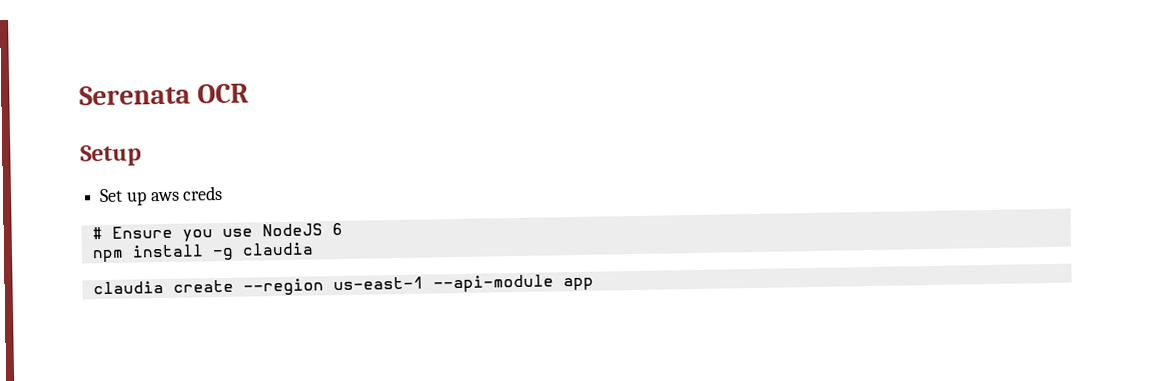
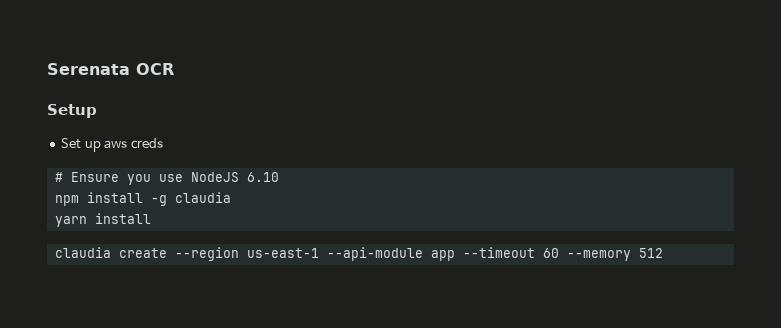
[331,222,343,236] 6 -> [246,172,279,182] 6.10
(314, 249) none -> [54,213,151,227] // yarn install
(594, 284) none -> [462,247,663,261] --timeout 60 --memory 512

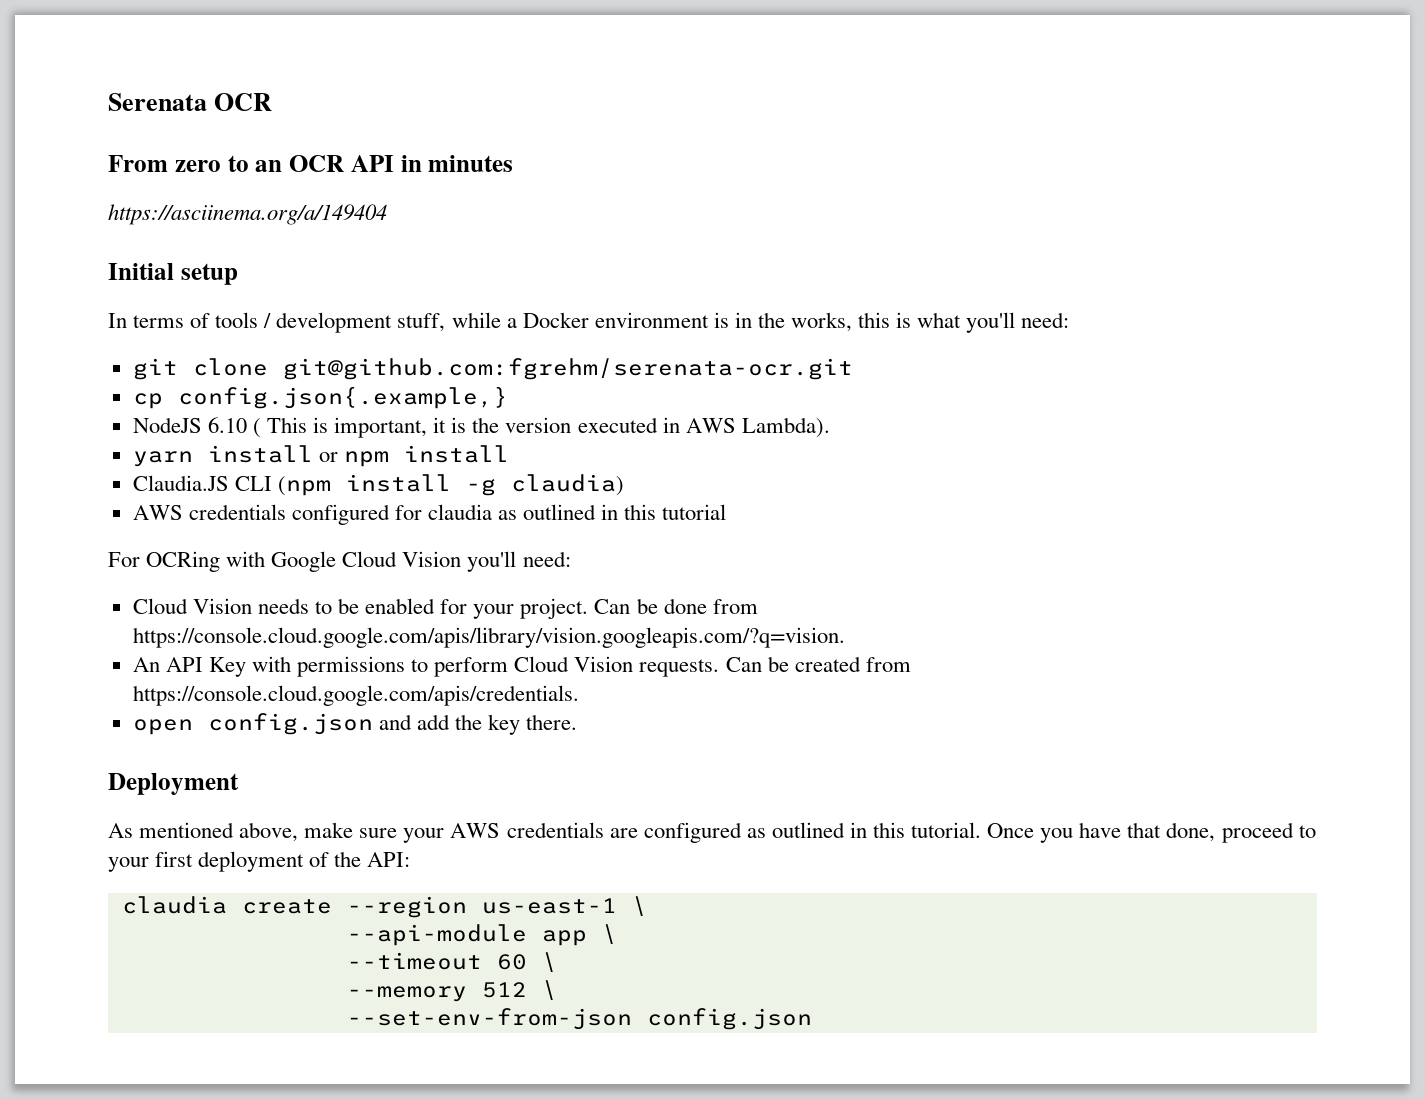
[47,104,97,118] [61,138,163,152] [54,172,279,185] [54,192,231,206] [54,213,151,227] Setup // Set up aws creds // # Ensure you use NodeJS 6.10 // npm install -g claudia // yarn install -> [108,155,514,172] [108,204,387,225] [108,263,238,285] [108,312,1070,333] [132,358,853,380] [132,386,508,409] [132,417,830,438] [132,445,509,467] [132,474,624,496] [132,504,727,525] [108,551,571,572] [132,598,758,619] [132,627,845,648] [132,656,911,677] [132,685,579,706] [132,713,578,735] [108,773,239,795] [108,822,1316,843] [108,851,411,872] From zero to an OCR API in minutes // https://asciinema.org/a/149404 // Initial setup // In terms of tools / development stuff, while a Docker environment is in the works, this is what you'll need: // git clone git@github.com:fgrehm/serenata-ocr.git // cp config.json{.example,} // NodeJS 6.10 ( This is important, it is the version executed in AWS Lambda). // yarn install or npm install // Claudia.JS CLI (npm install -g claudia) // AWS credentials configured for claudia as outlined in this tutorial // For OCRing with Google Cloud Vision you'll need: // Cloud Vision needs to be enabled for your project. Can be done from https://console.cloud.google.com/apis/library/vision.googleapis.com/?q=vision. // An API Key with permissions to perform Cloud Vision requests. Can be created from https://console.cloud.google.com/apis/credentials. // open config.json and add the key there. // Deployment // As mentioned above, make sure your AWS credentials are configured as outlined in this tutorial. Once you have that done, proceed to your first deployment of the API:
(319, 253) none -> [631,896,647,916] \ //
(455, 255) none -> [601,924,617,944] \ //
(559, 253) none -> [541,952,557,972] \ //
(663, 253) none -> [541,980,557,1000] [346,1008,812,1030] \ // --set-env-from-json config.json

